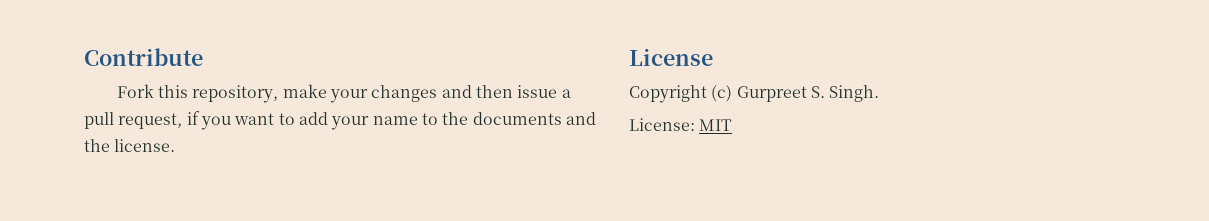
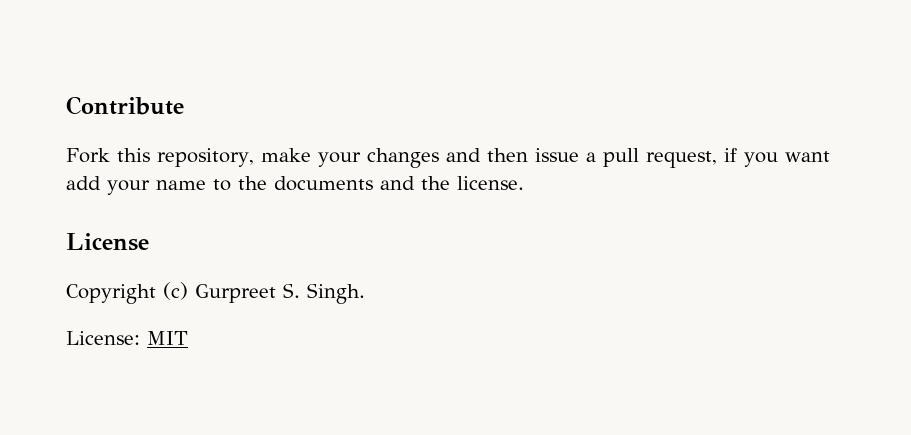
[278,113,295,125] to -> (830, 156) none

